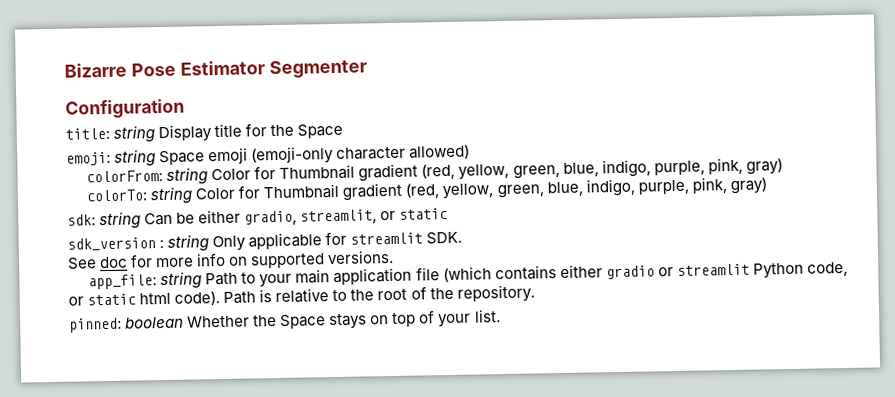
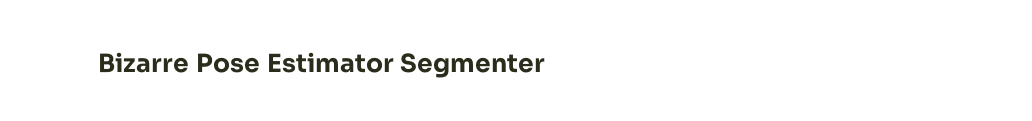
[65,98,185,119] [65,123,344,143] [66,144,471,167] [86,157,783,185] [86,177,767,205] [67,207,449,230] [67,231,463,252] [67,249,395,270] [88,261,848,290] [68,284,535,306] [69,309,501,333] // Configuration // title: string Display title for the Space // emoji: string Space emoji (emoji-only character allowed) // colorFrom: string Color for Thumbnail gradient (red, yellow, green, blue, indigo, purple, pink, gray) // colorTo: string Color for Thumbnail gradient (red, yellow, green, blue, indigo, purple, pink, gray) // sdk: string Can be either gradio, streamlit, or static // sdk_version : string Only applicable for streamlit SDK. // See doc for more info on supported versions. // app_file: string Path to your main application file (which contains either gradio or streamlit Python code, or static html code). Path is relative to the root of the repository. // pinned: boolean Whether the Space stays on top of your list. -> (546, 65) none

